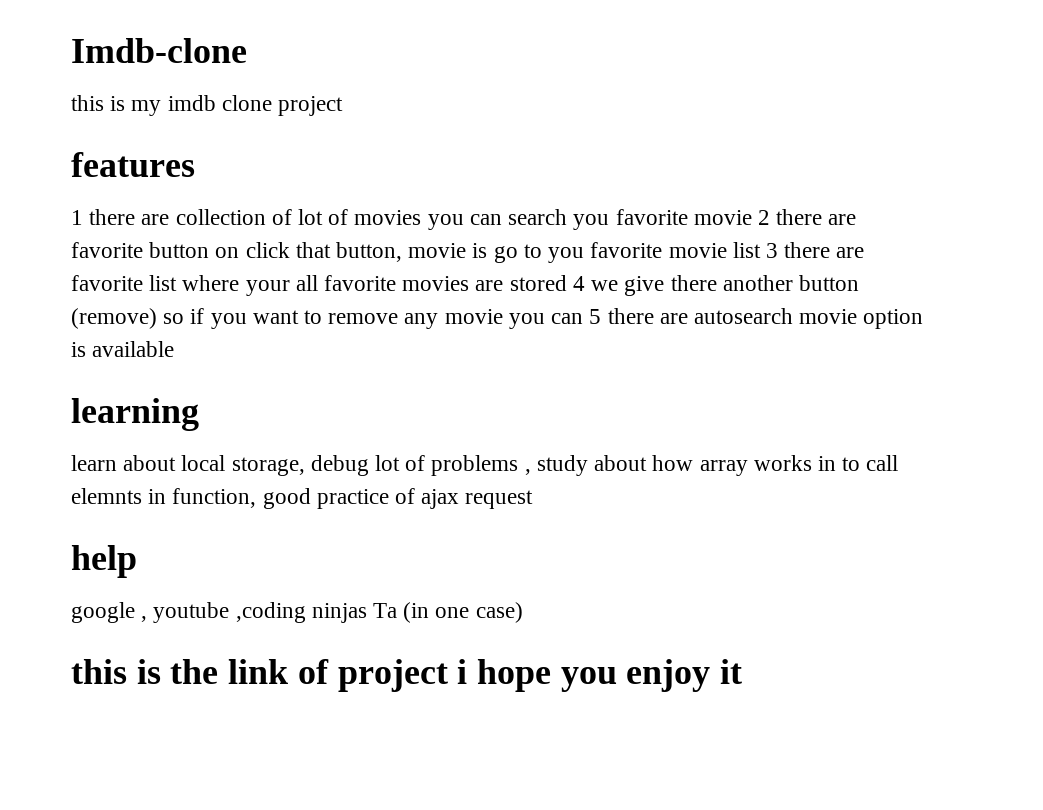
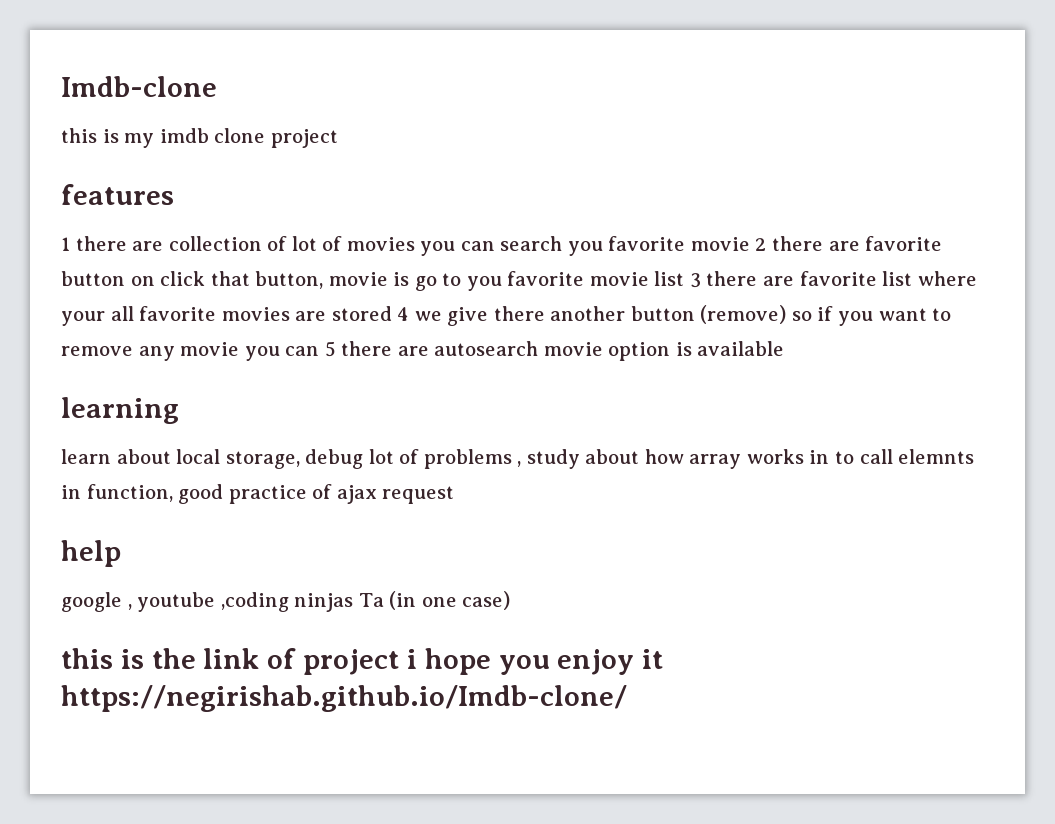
(743, 671) none -> [61,685,627,712] https://negirishab.github.io/Imdb-clone/

